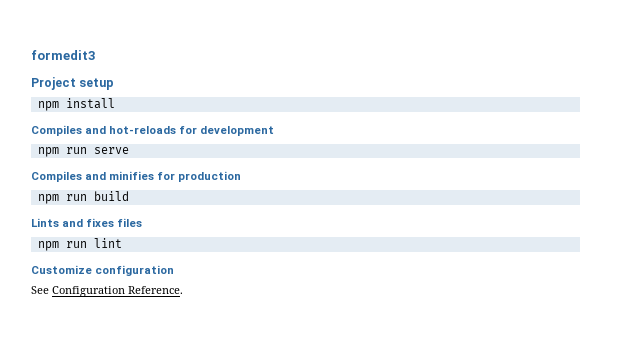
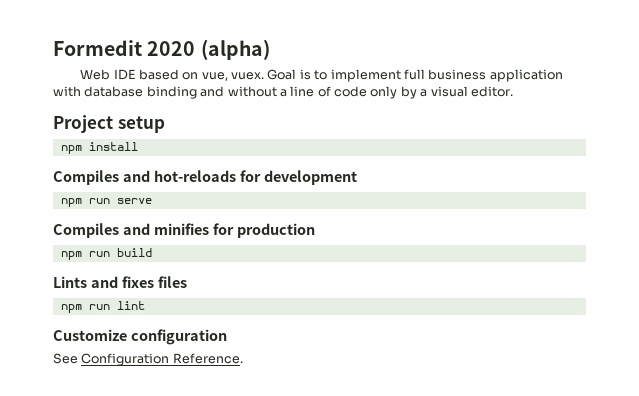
[31,50,95,60] formedit3 -> [53,39,270,60] [80,69,563,82] [53,86,513,99] Formedit 2020 (alpha) // Web IDE based on vue, vuex. Goal is to implement full business application with database binding and without a line of code only by a visual editor.

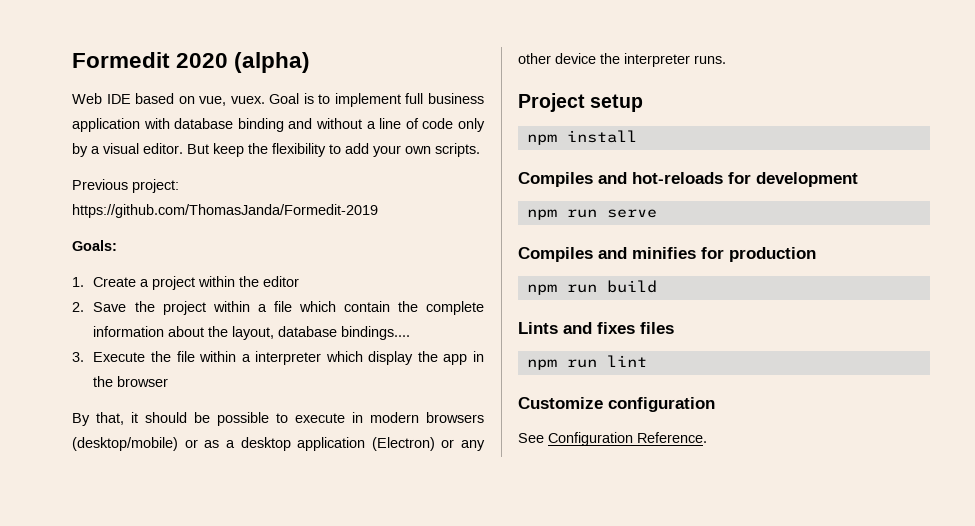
(513, 91) none -> [187,143,480,157] [72,179,179,193] [72,204,378,218] [72,240,117,251] [72,276,300,290] [72,301,485,315] [93,326,411,340] [72,351,484,365] [93,376,169,387] [72,412,484,426] [72,437,485,451] [518,53,726,67] But keep the flexibility to add your own scripts. // Previous project: https://github.com/ThomasJanda/Formedit-2019 // Goals: // 1. Create a project within the editor // 2. Save the project within a file which contain the complete information about the layout, database bindings.... // 3. Execute the file within a interpreter which display the app in the browser // By that, it should be possible to execute in modern browsers (desktop/mobile) or as a desktop application (Electron) or any other device the interpreter runs.

